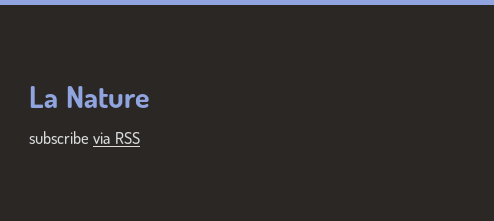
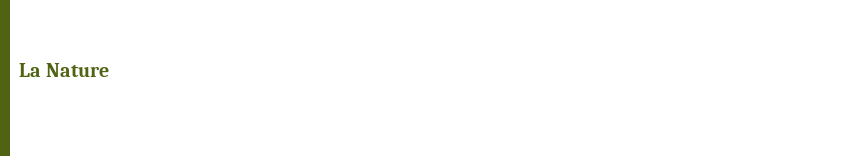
[29,131,140,144] // subscribe via RSS -> (110, 70) none

